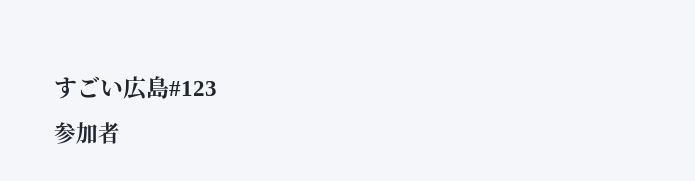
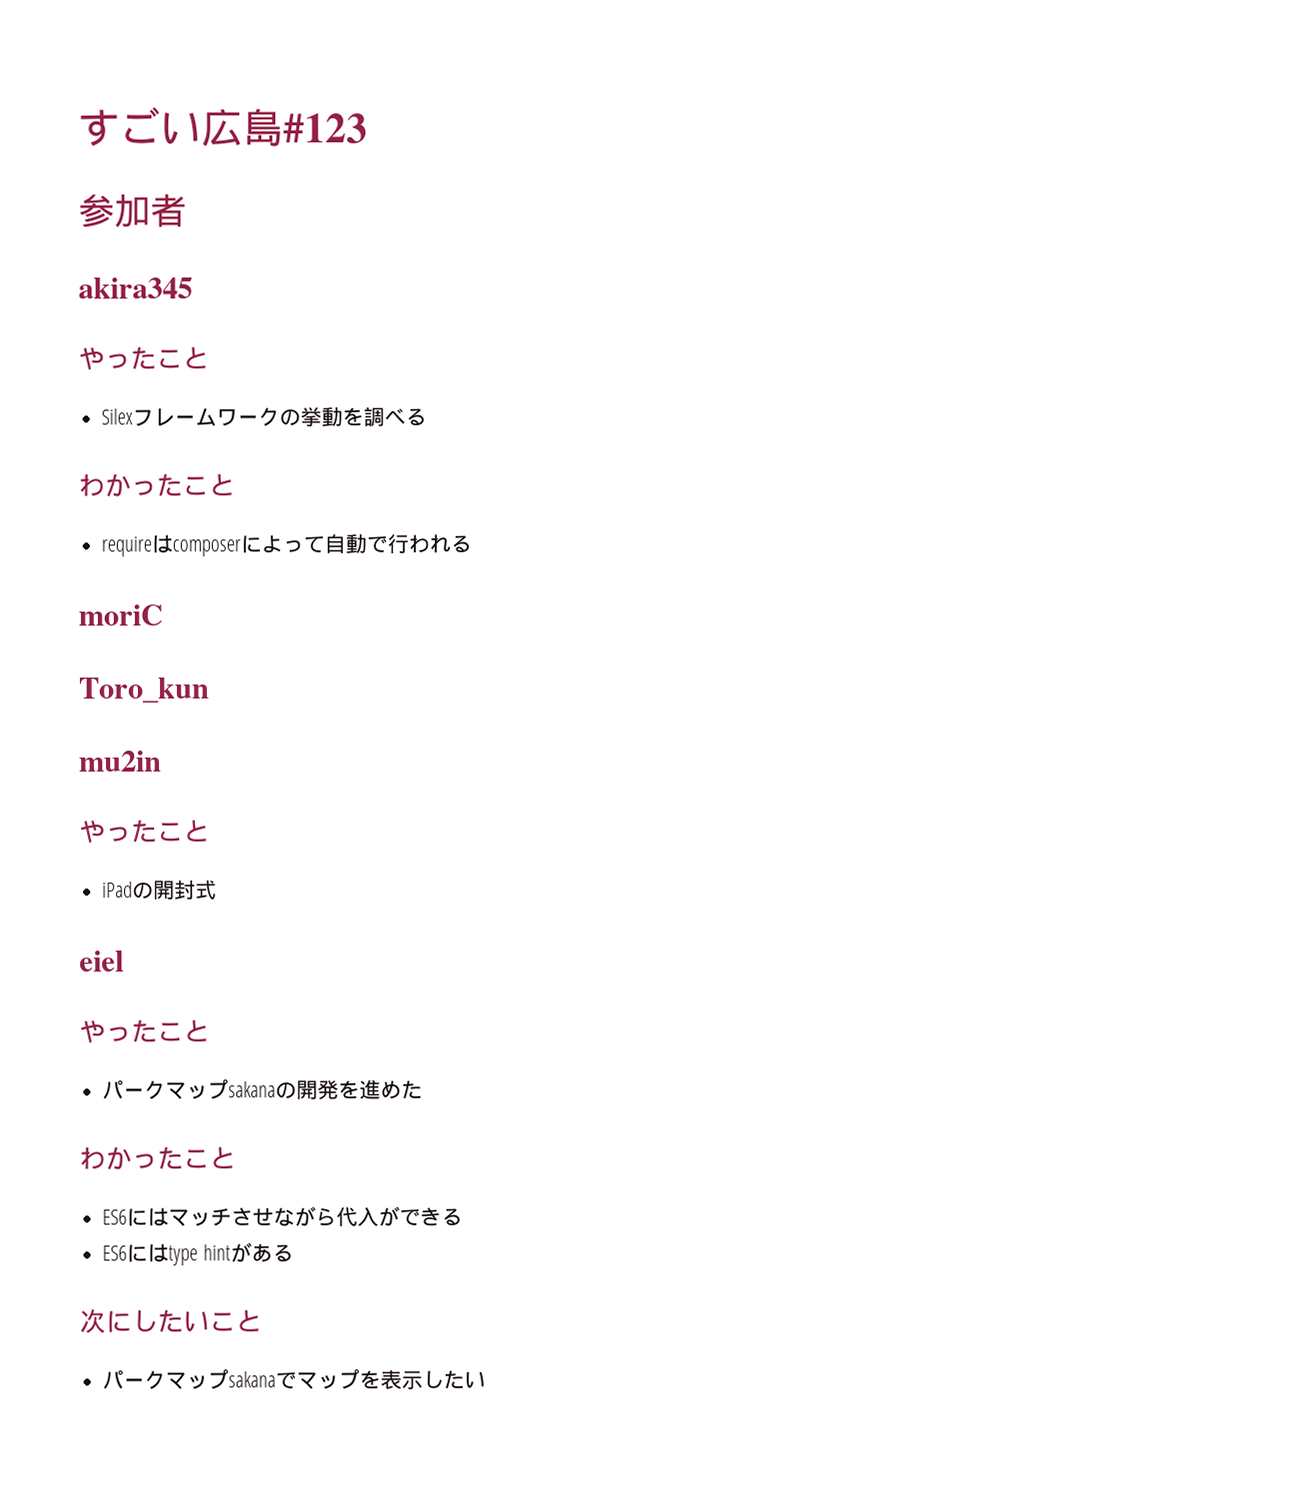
(120, 133) none -> [78,277,193,299] [78,346,209,371] [101,407,428,427] [78,473,235,497] [101,533,473,557] [78,604,163,626] [78,677,209,703] [79,750,162,772] [79,819,210,844] [102,880,218,900] [79,950,124,972] [79,1019,210,1044] [102,1079,424,1100] [79,1146,236,1170] [102,1206,464,1227] [102,1242,294,1266] [79,1308,262,1334] [102,1369,487,1390] // akira345 // やったこと // Silexフレームワークの挙動を調べる // わかったこと // requireはcomposerによって自動で行われる // moriC // Toro_kun // mu2in // やったこと // iPadの開封式 // eiel // やったこと // パークマップsakanaの開発を進めた // わかったこと // ES6にはマッチさせながら代入ができる // ES6にはtype hintがある // 次にしたいこと // パークマップsakanaでマップを表示したい

